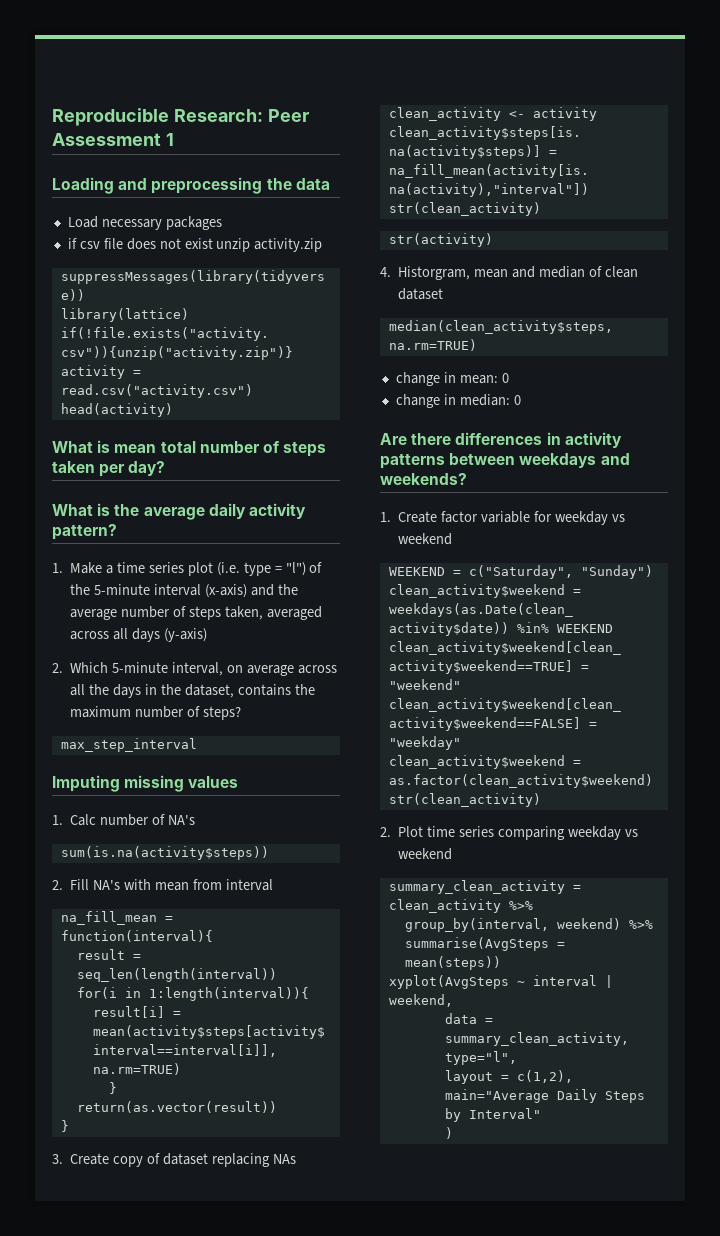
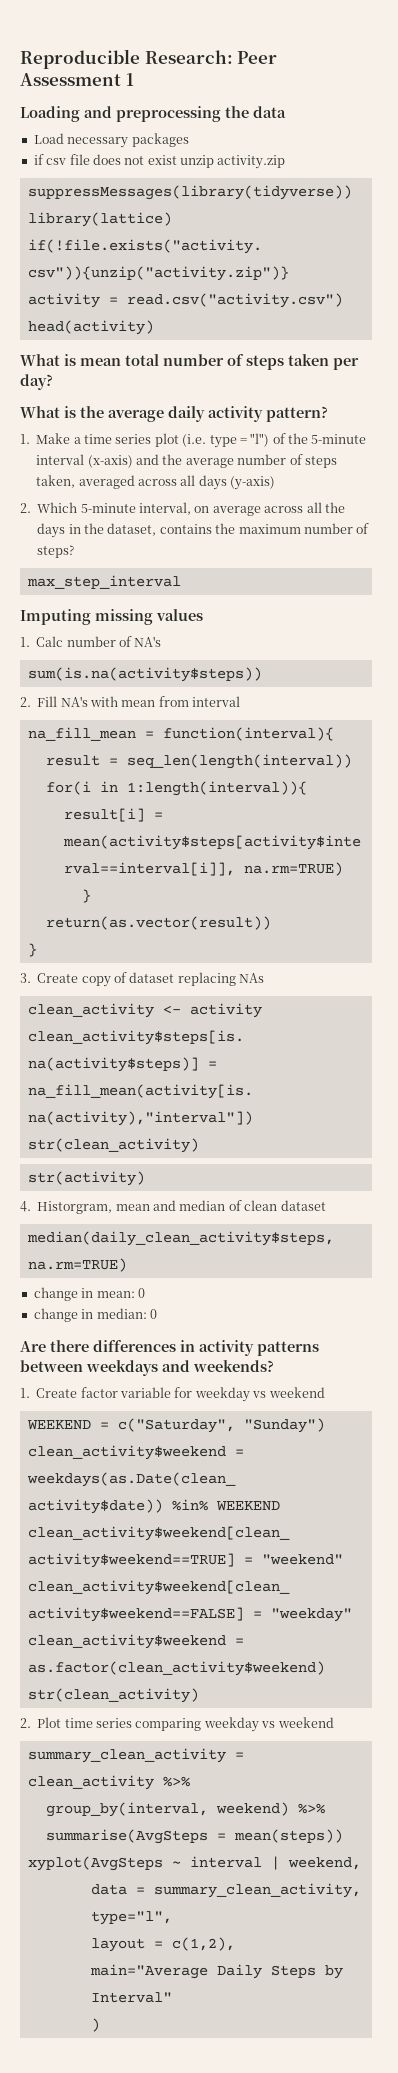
[388,320,613,334] median(clean_activity$steps, -> [26,1231,334,1246] median(daily_clean_activity$steps,

